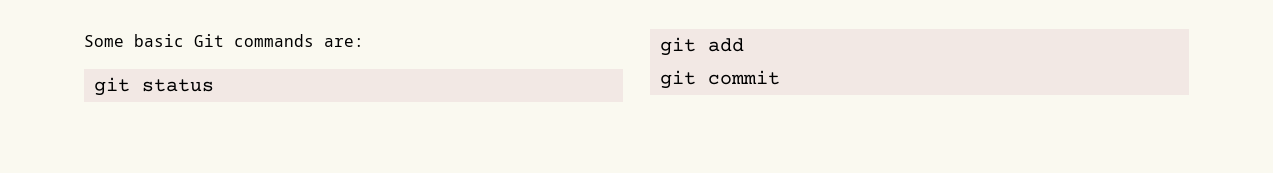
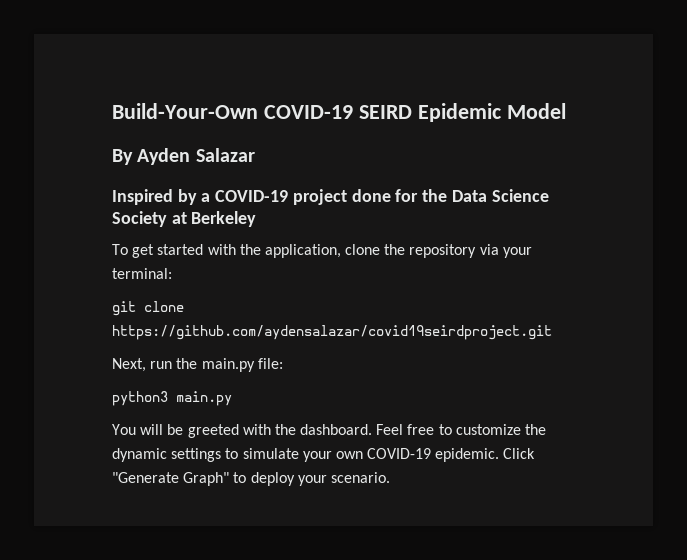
[84,34,364,47] [93,77,214,96] [659,37,744,56] [659,70,780,89] Some basic Git commands are: // git status // git add // git commit -> [112,103,566,122] [112,148,255,165] [112,189,549,205] [112,211,257,227] [112,244,532,258] [112,268,172,279] [112,301,184,316] [112,325,552,340] [112,358,283,372] [112,391,232,406] [112,424,547,438] [112,448,536,462] [112,472,390,486] Build-Your-Own COVID-19 SEIRD Epidemic Model // By Ayden Salazar // Inspired by a COVID-19 project done for the Data Science Society at Berkeley // To get started with the application, clone the repository via your terminal: // git clone https://github.com/aydensalazar/covid19seirdproject.git // Next, run the main.py file: // python3 main.py // You will be greeted with the dashboard. Feel free to customize the dynamic settings to simulate your own COVID-19 epidemic. Click "Generate Graph" to deploy your scenario.

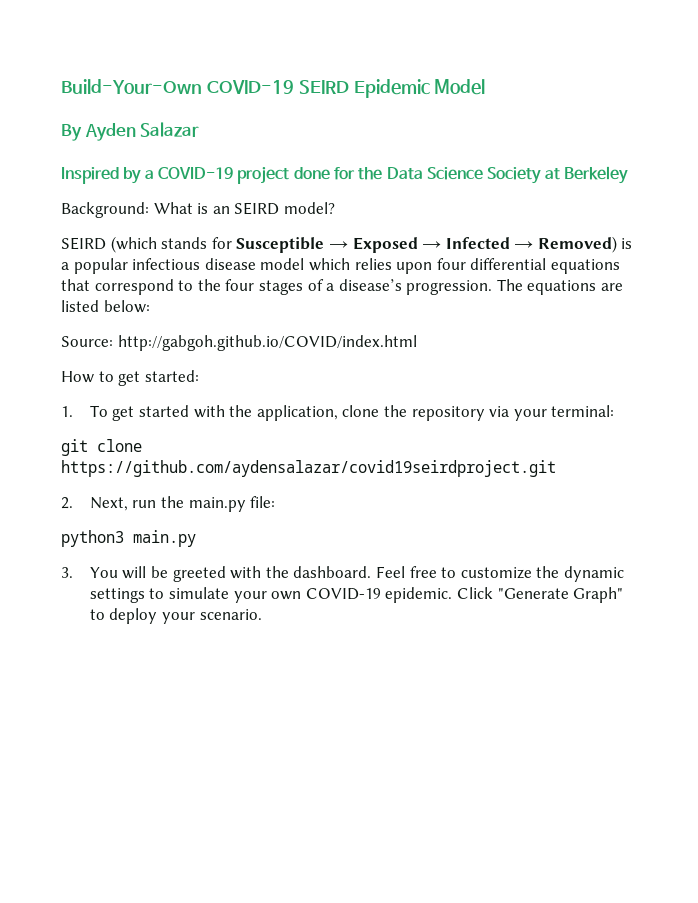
(257, 219) none -> [61,202,335,218] [61,236,633,253] [61,258,620,274] [61,279,624,295] [61,300,150,313] [61,335,417,351] [61,370,199,386] [61,406,73,417] Background: What is an SEIRD model? // SEIRD (which stands for Susceptible → Exposed → Infected → Removed) is a popular infectious disease model which relies upon four differential equations that correspond to the four stages of a disease’s progression. The equations are listed below: // Source: http://gabgoh.github.io/COVID/index.html // How to get started: // 1.
(552, 332) none -> [61,497,73,509] 2.
(232, 398) none -> [61,567,73,578] 3.

